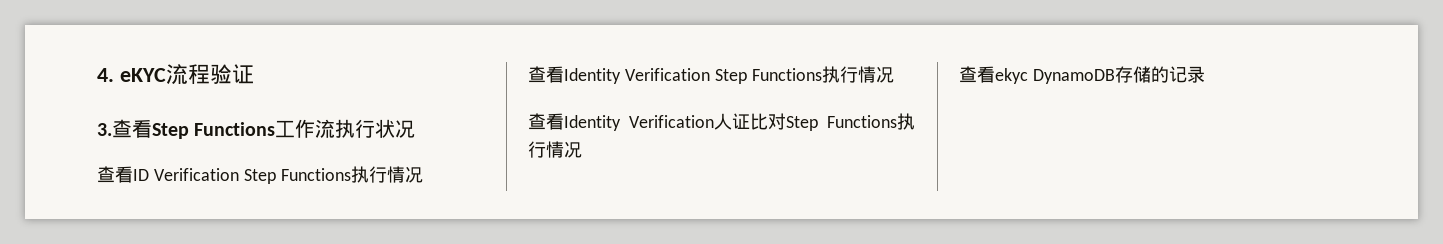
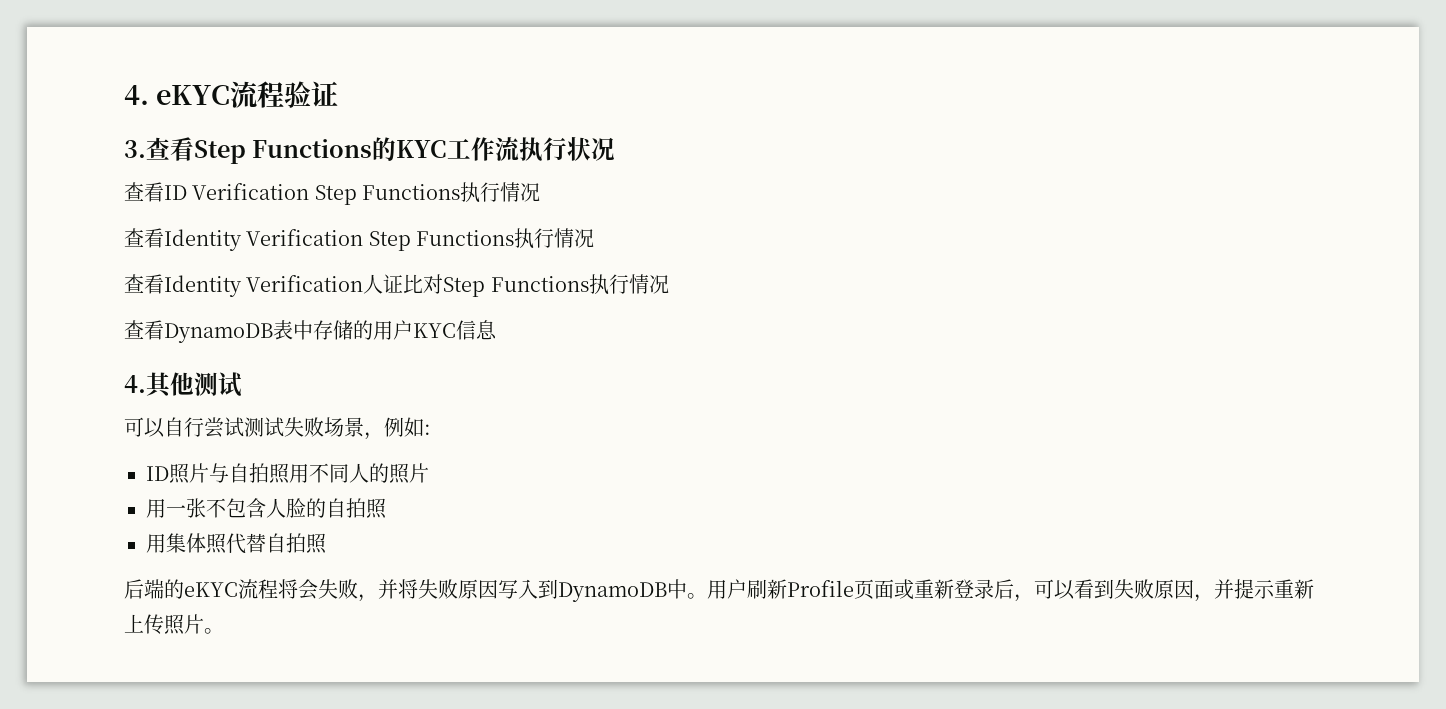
(276, 129) none -> [372,137,448,161] 的KYC
[995,66,1205,84] ekyc DynamoDB存储的记录 -> [164,320,497,343] [124,372,242,398] [124,417,431,440] [146,463,429,484] [146,498,387,519] [146,533,327,554] [124,579,1314,602] [124,614,224,635] DynamoDB表中存储的用户KYC信息 // 4.其他测试 // 可以自行尝试测试失败场景，例如: // ID照片与自拍照用不同人的照片 // 用一张不包含人脸的自拍照 // 用集体照代替自拍照 // 后端的eKYC流程将会失败，并将失败原因写入到DynamoDB中。用户刷新Profile页面或重新登录后，可以看到失败原因，并提示重新上传照片。

